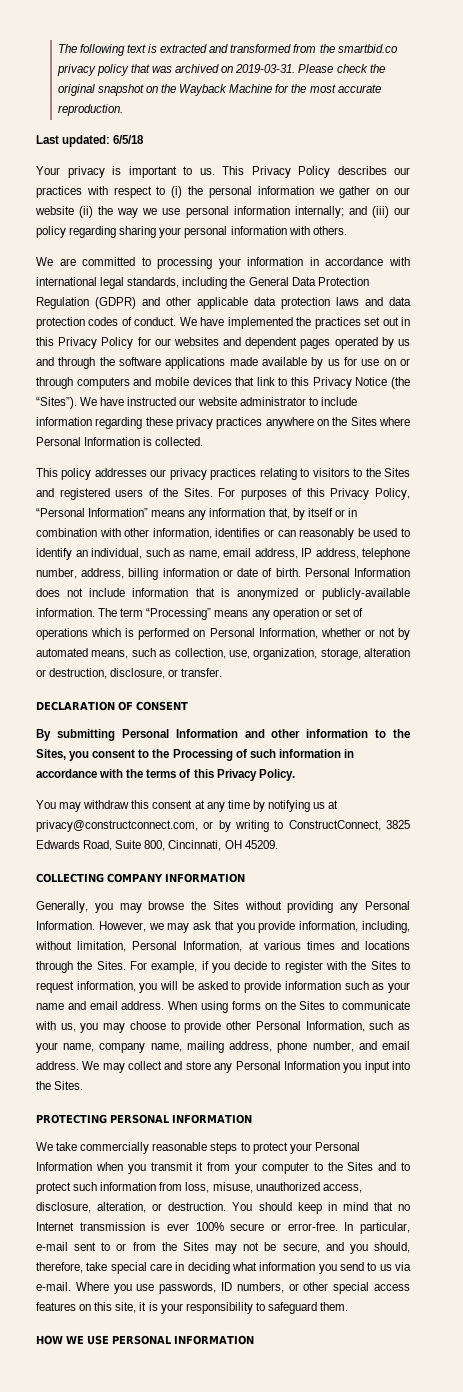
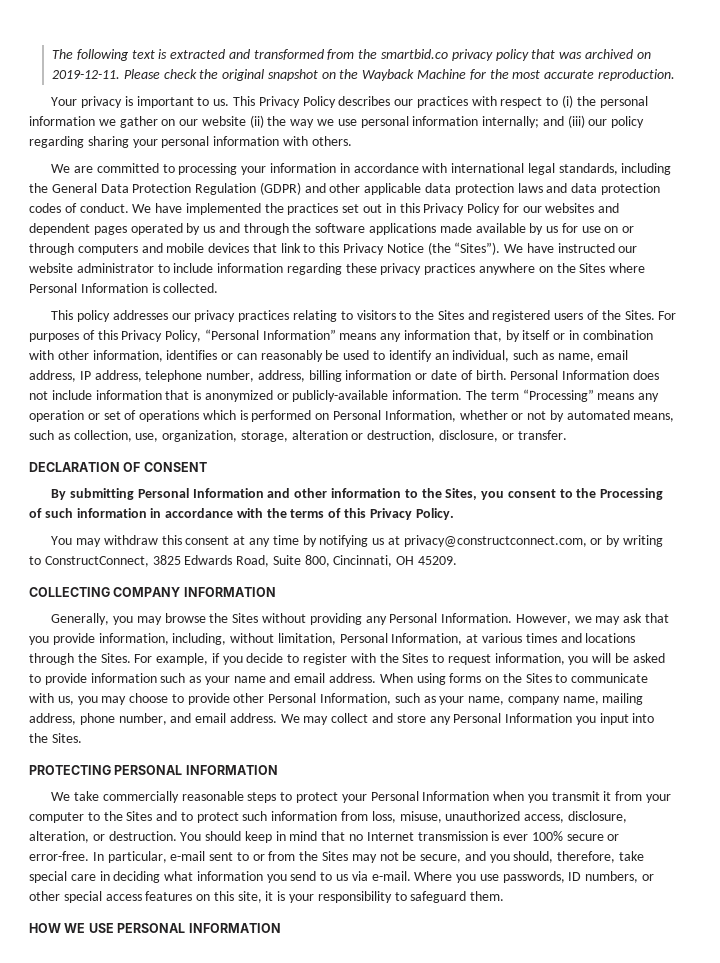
[235,64,296,73] 2019-03-31. -> [51,70,120,79] 2019-12-11.
[36,135,145,147] // Last updated: 6/5/18 -> (675, 75) none

